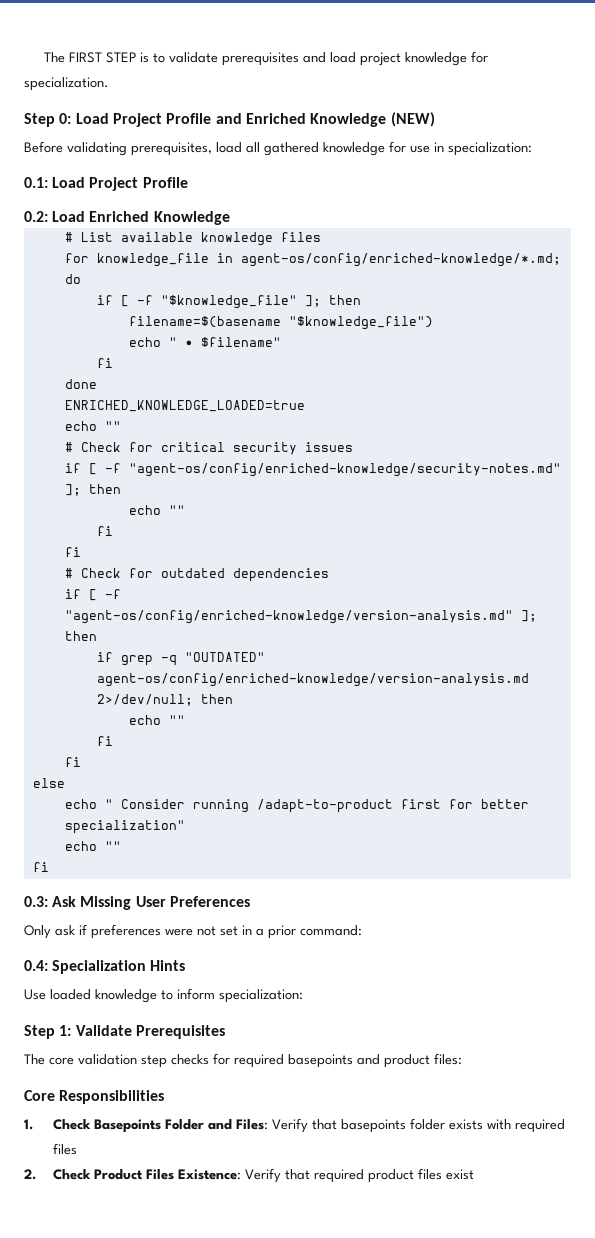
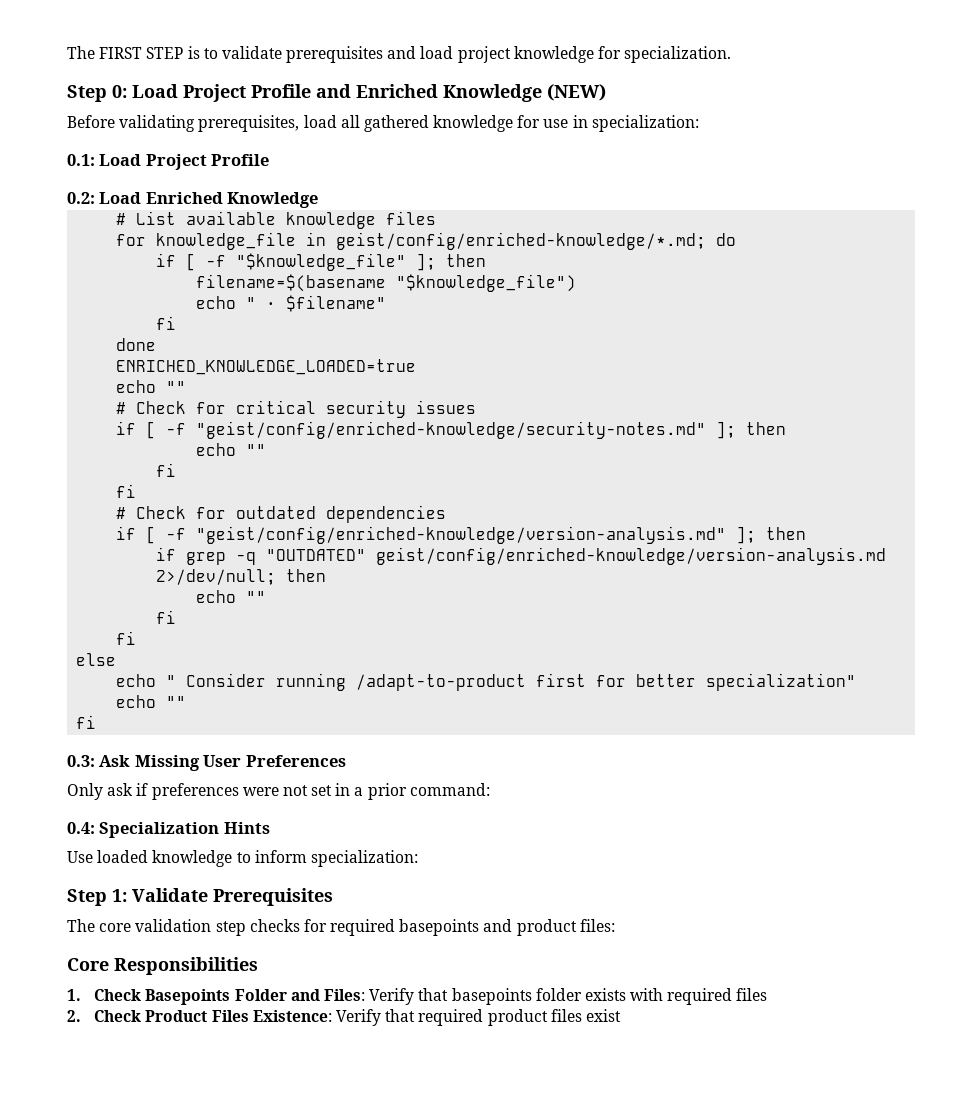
[240,253,561,267] agent-os/config/enriched-knowledge/*.md; -> [336,232,707,250] geist/config/enriched-knowledge/*.md;
[128,463,561,477] "agent-os/config/enriched-knowledge/security-notes.md" -> [196,421,707,439] "geist/config/enriched-knowledge/security-notes.md"
[64,610,513,624] "agent-os/config/enriched-knowledge/version-analysis.md" -> [196,526,727,544] "geist/config/enriched-knowledge/version-analysis.md"
[96,673,529,687] agent-os/config/enriched-knowledge/version-analysis.md -> [376,547,887,565] geist/config/enriched-knowledge/version-analysis.md

